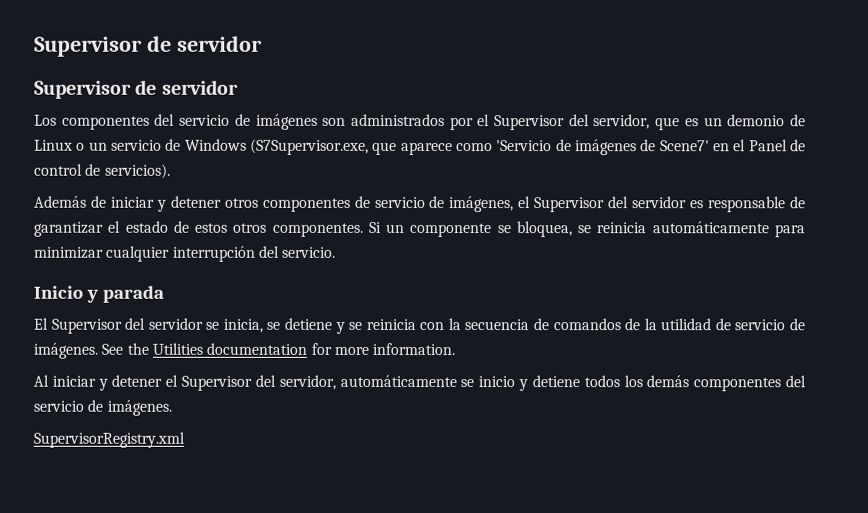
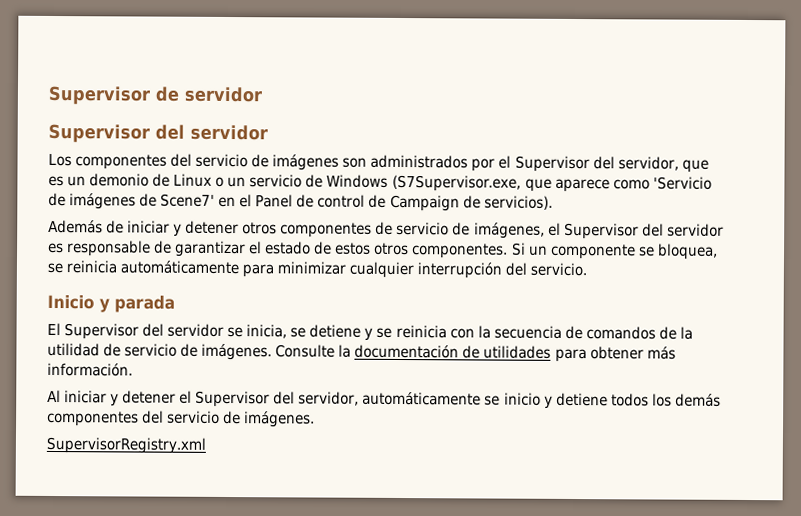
[135,79,158,95] de -> [155,124,185,140] del
(102, 169) none -> [389,194,481,212] Campaign de
[101,342,456,356] See the Utilities documentation for more information. -> [275,344,676,363] [47,362,133,377] Consulte la documentación de utilidades para obtener más información.

